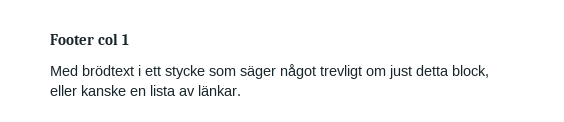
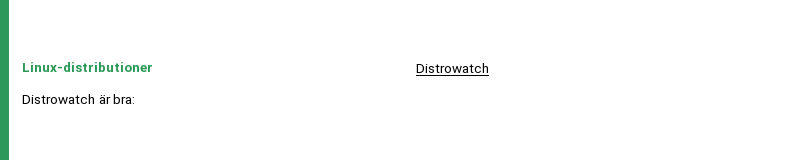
[50,33,129,45] [50,64,489,79] [50,85,241,96] Footer col 1 // Med brödtext i ett stycke som säger något trevligt om just detta block, eller kanske en lista av länkar. -> [22,62,153,72] [22,94,136,104] [416,63,489,73] Linux-distributioner // Distrowatch är bra: // Distrowatch

